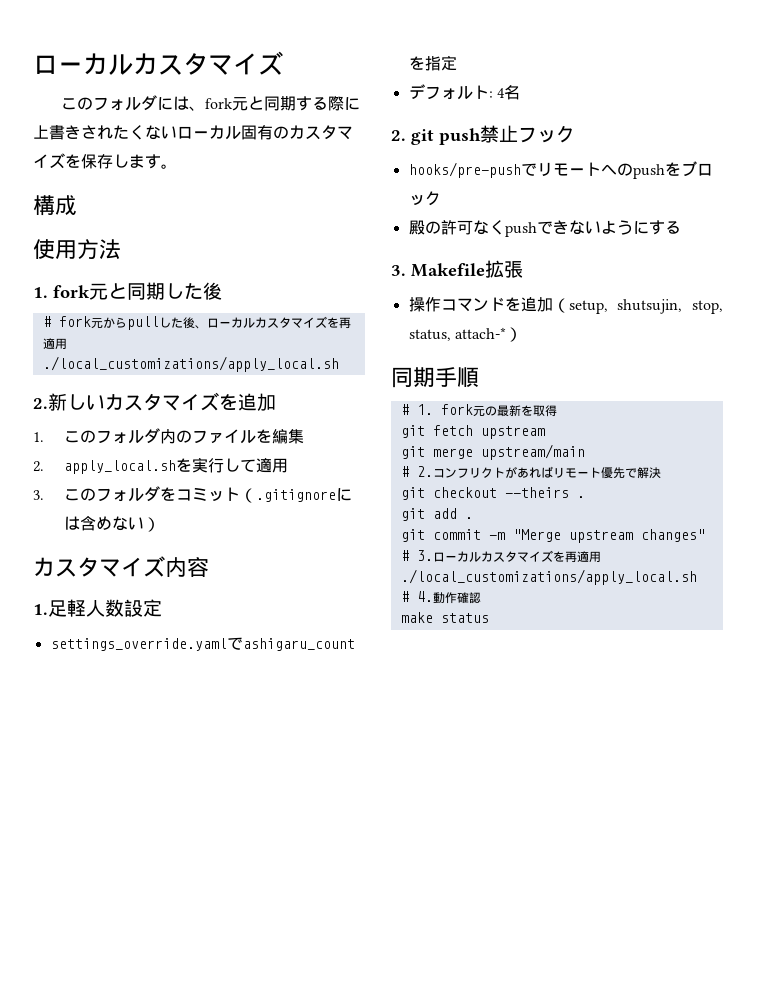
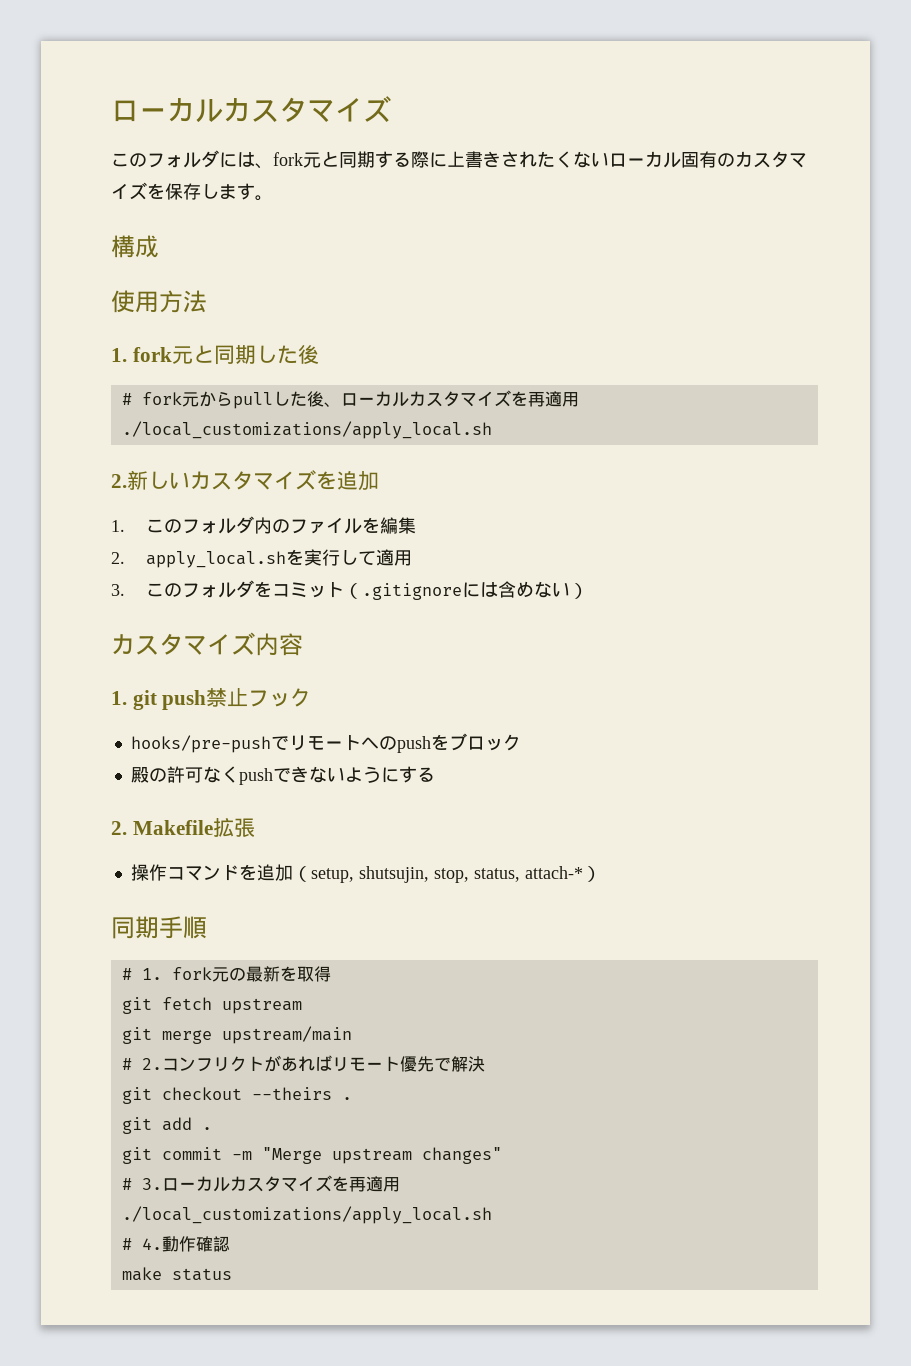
[48,599,162,617] [50,637,355,651] [408,55,457,71] [408,84,520,100] [391,130,406,141] 足軽人数設定 // settings_override.yamlでashigaru_countを指定 // デフォルト: 4名 // 2. -> (127, 698) none
[391,265,406,276] 3. -> [111,821,127,835] 2.

